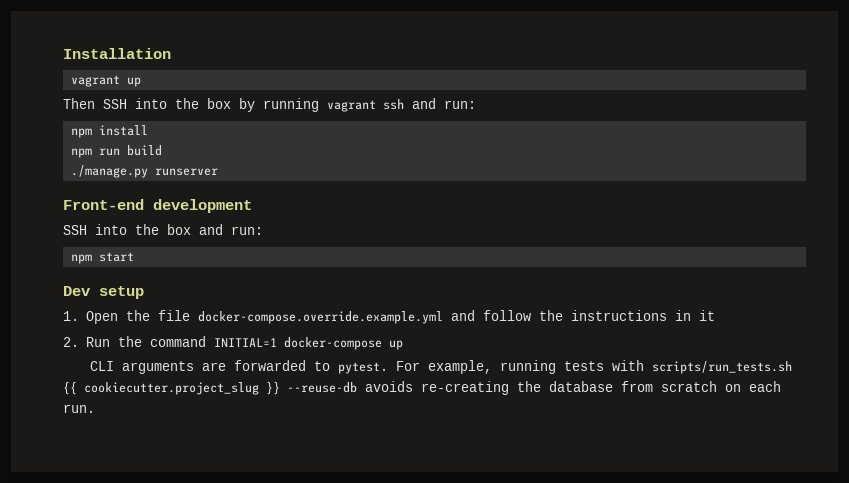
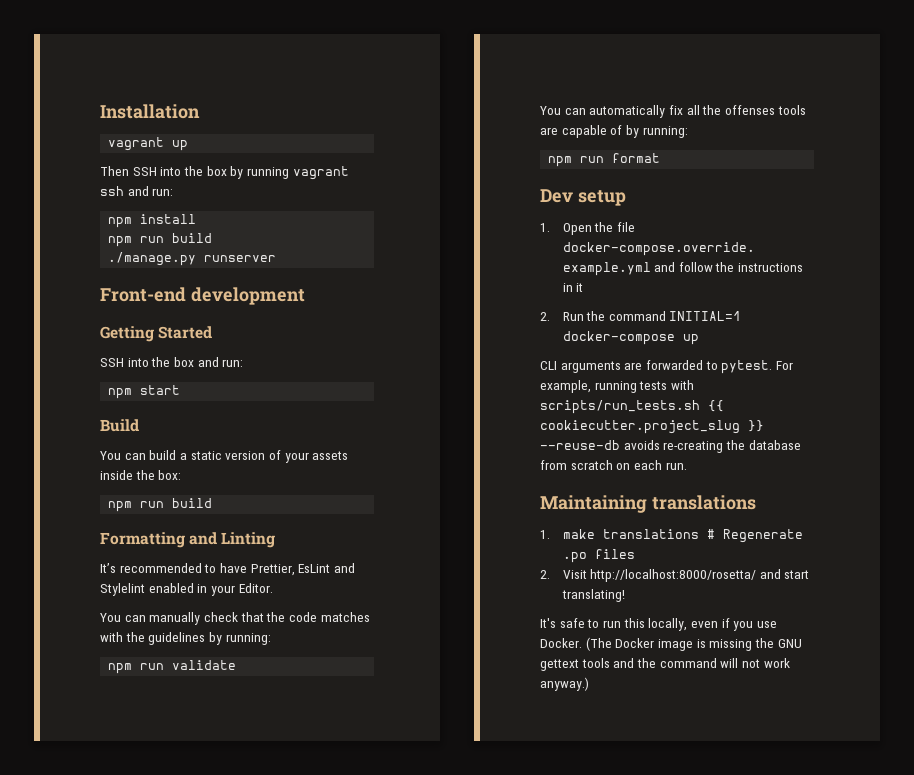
(252, 206) none -> [100,326,213,342] // Getting Started
(135, 257) none -> [100,419,139,432] [100,450,349,463] [100,470,182,480] [108,498,213,512] [100,532,276,548] [100,563,355,576] [100,583,273,596] [100,612,370,625] [100,632,271,645] [108,660,237,674] [540,105,806,118] [540,125,688,138] [548,153,661,167] // Build // You can build a static version of your assets inside the box: // npm run build // Formatting and Linting // It’s recommended to have Prettier, EsLint and Stylelint enabled in your Editor. // You can manually check that the code matches with the guidelines by running: // npm run validate // You can automatically fix all the offenses tools are capable of by running: // npm run format
(95, 408) none -> [540,495,756,513] [540,529,803,543] [562,549,635,563] [540,569,810,582] [561,589,625,602] [540,618,777,631] [540,637,802,651] [540,658,790,671] [540,677,589,691] // Maintaining translations // 1. make translations # Regenerate .po files // 2. Visit http://localhost:8000/rosetta/ and start translating! // It's safe to run this locally, even if you use Docker. (The Docker image is missing the GNU gettext tools and the command will not work anyway.)

